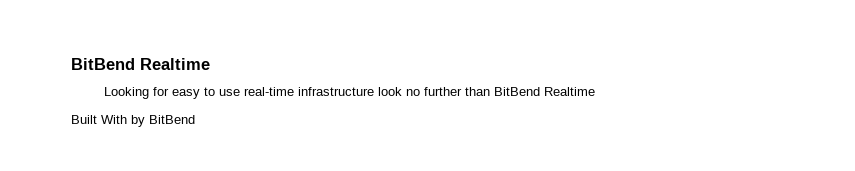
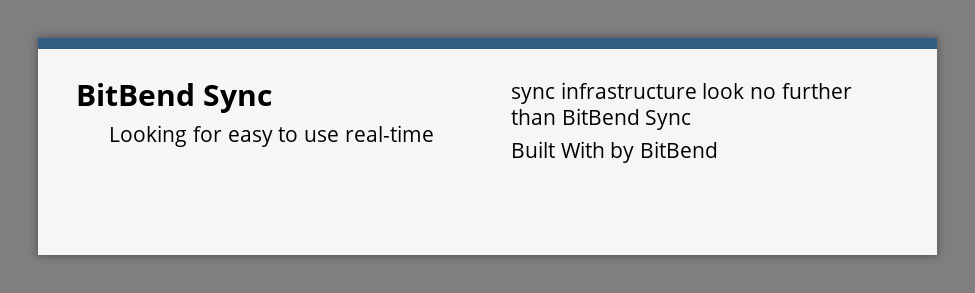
[71,58,210,70] BitBend Realtime -> [76,83,272,113] BitBend Sync
(294, 91) none -> [511,87,555,104] sync
[543,87,595,96] Realtime -> [645,110,692,130] Sync

